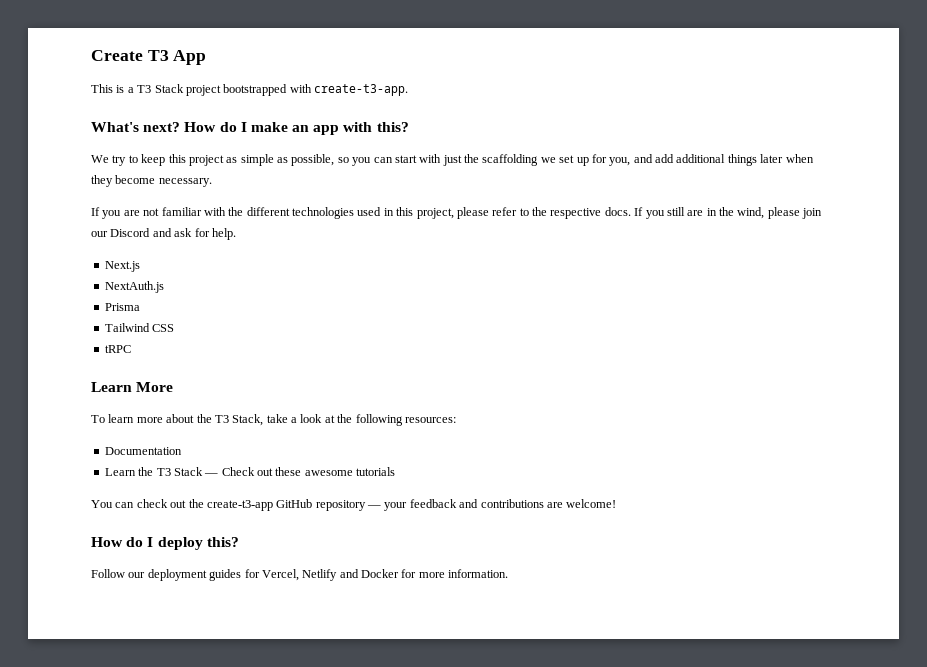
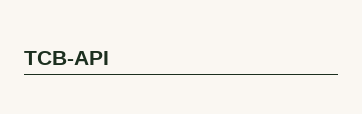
[91,50,207,65] [91,84,408,96] [91,122,409,135] [91,154,814,166] [91,175,212,187] [91,207,823,219] [91,228,236,240] [104,261,140,272] [104,281,164,293] [104,303,140,311] [104,323,175,332] [104,345,131,353] [91,382,174,392] [91,414,456,426] [104,447,182,455] [104,467,396,476] [91,499,617,511] [91,537,239,550] [91,569,509,581] Create T3 App // This is a T3 Stack project bootstrapped with create-t3-app. // What's next? How do I make an app with this? // We try to keep this project as simple as possible, so you can start with just the scaffolding we set up for you, and add additional things later when they become necessary. // If you are not familiar with the different technologies used in this project, please refer to the respective docs. If you still are in the wind, please join our Discord and ask for help. // Next.js // NextAuth.js // Prisma // Tailwind CSS // tRPC // Learn More // To learn more about the T3 Stack, take a look at the following resources: // Documentation // Learn the T3 Stack — Check out these awesome tutorials // You can check out the create-t3-app GitHub repository — your feedback and contributions are welcome! // How do I deploy this? // Follow our deployment guides for Vercel, Netlify and Docker for more information. -> [24,51,109,65] TCB-API

